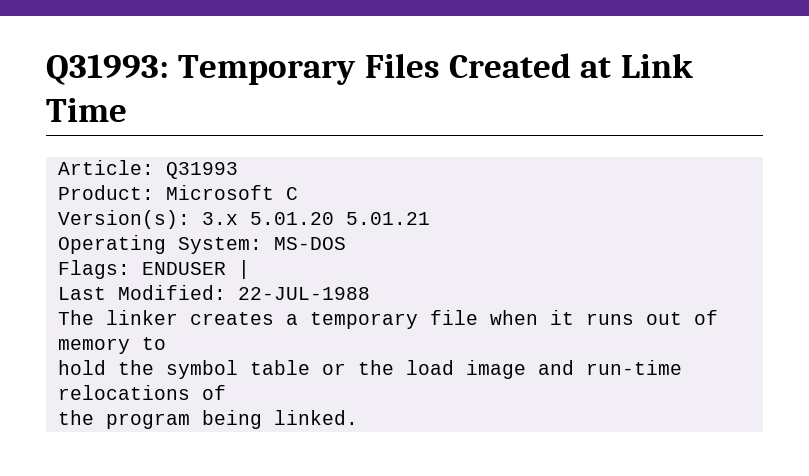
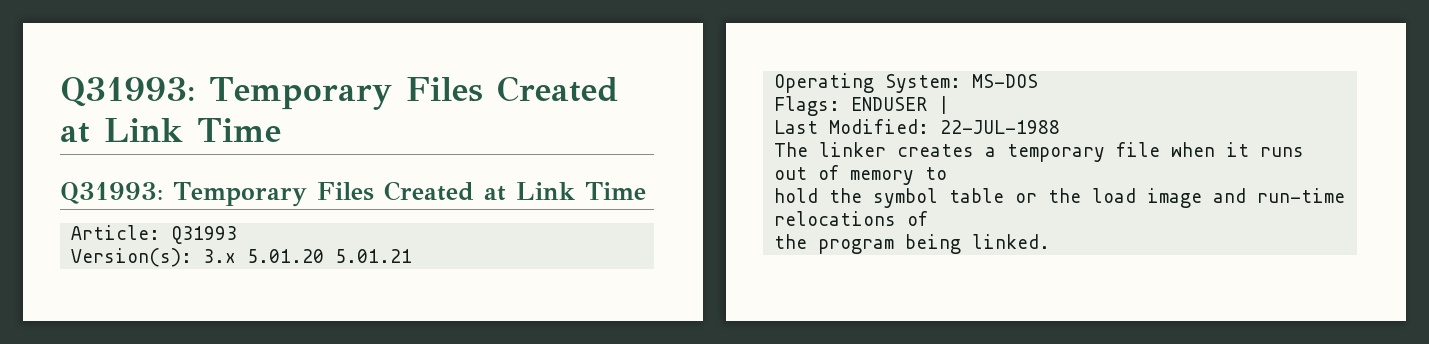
[46,53,693,85] [46,98,127,122] Q31993: Temporary Files Created at Link Time -> [60,76,618,110] [60,118,281,143] [60,181,646,207] Q31993: Temporary Files Created at Link Time // Q31993: Temporary Files Created at Link Time
[58,185,298,200] // Product: Microsoft C -> (238, 235) none

